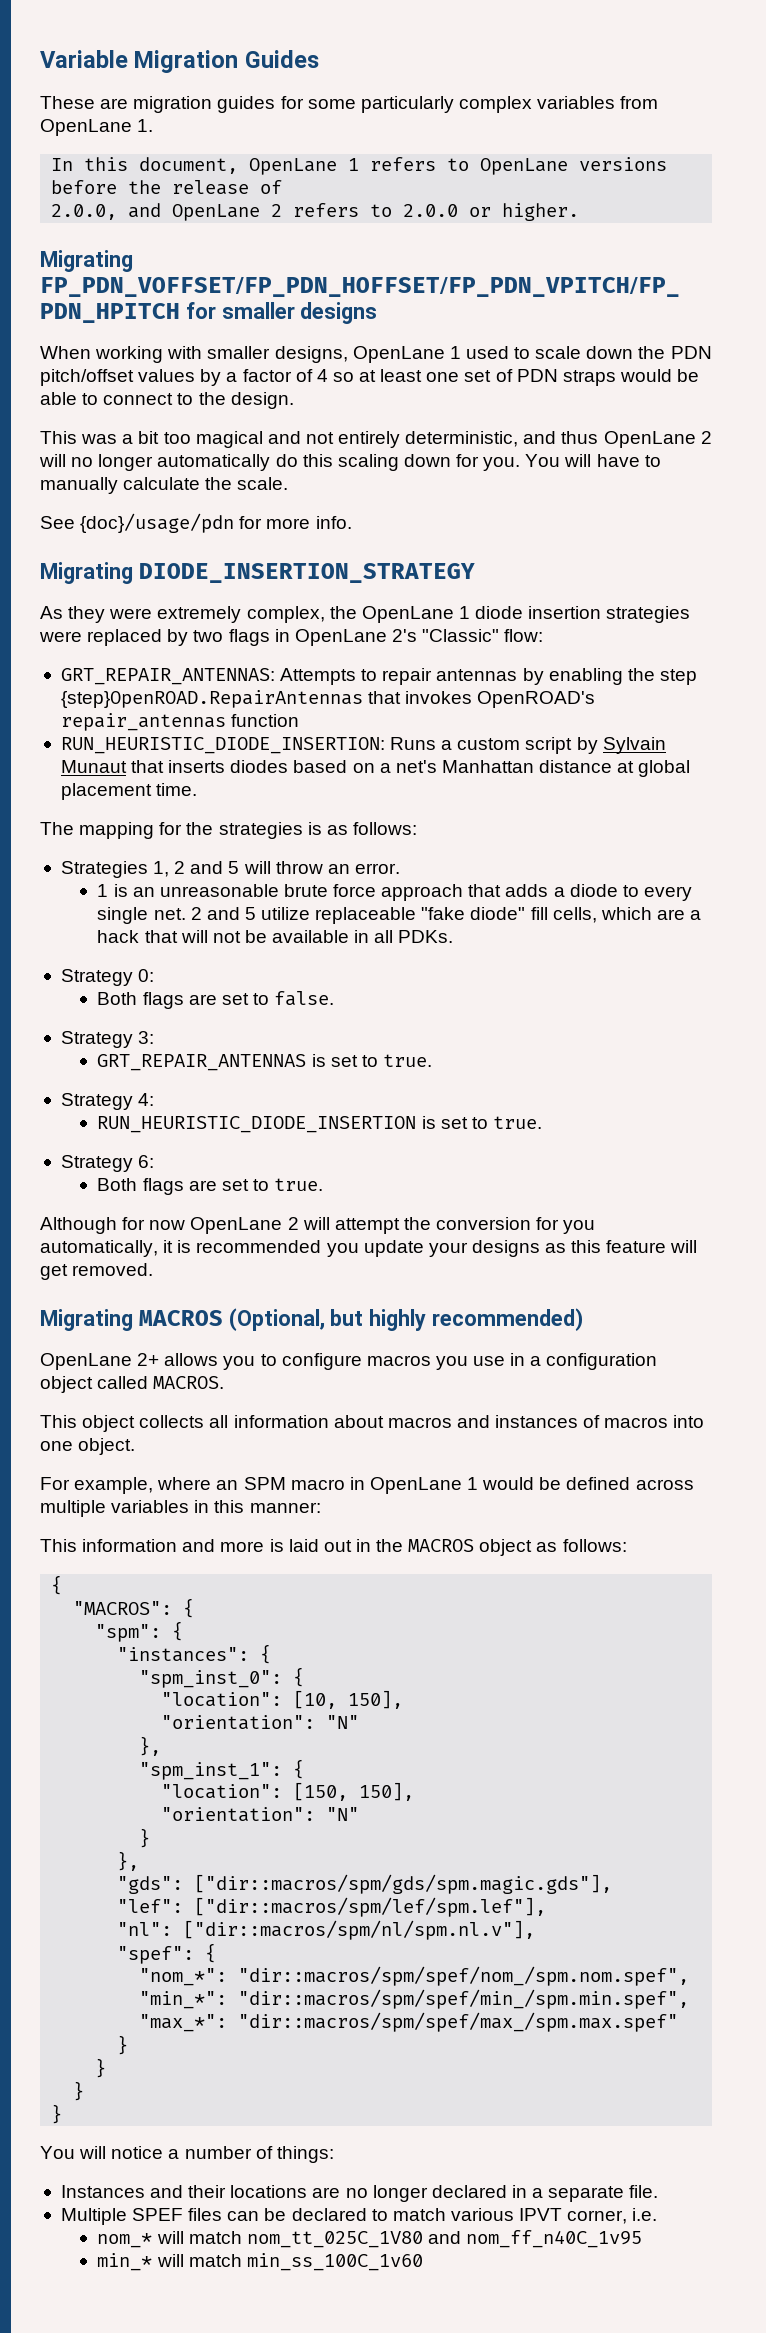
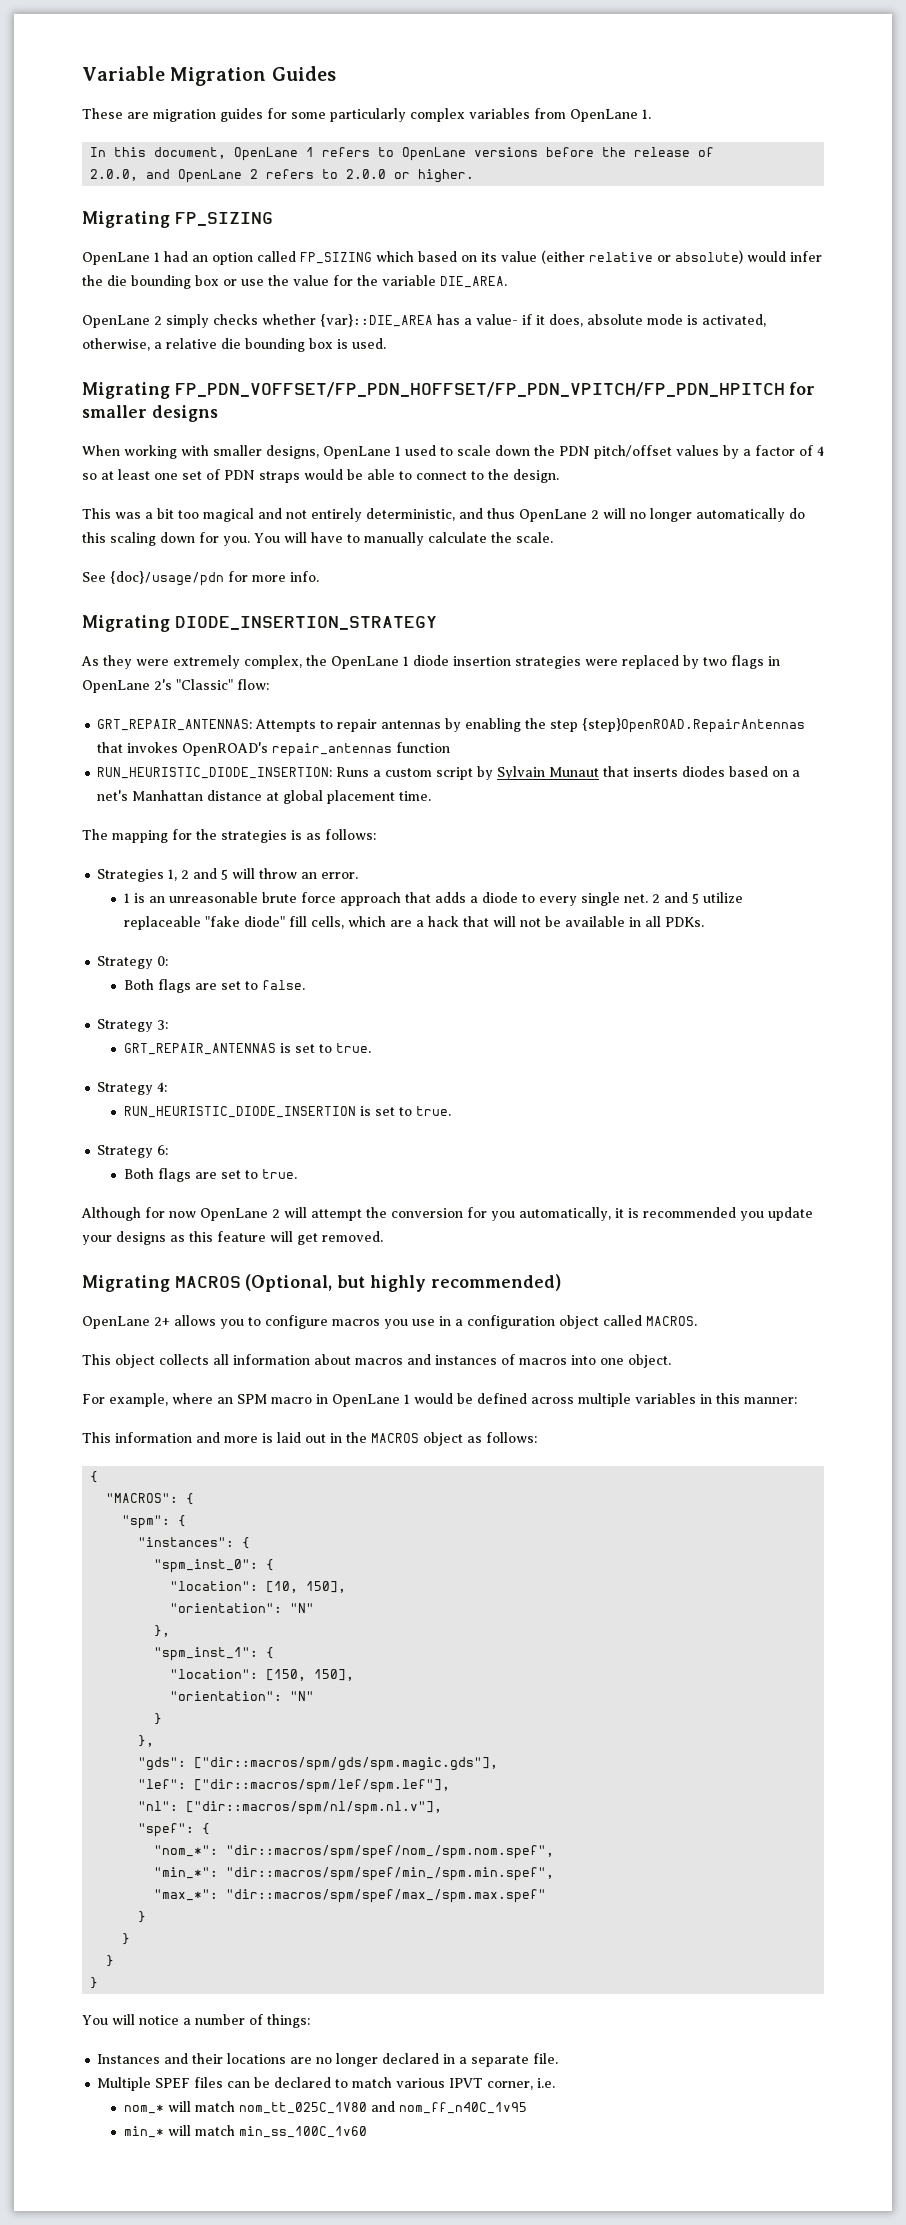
(580, 212) none -> [82,211,273,228] [82,250,822,265] [82,275,507,289] [82,314,766,328] [82,338,386,352] // Migrating FP_SIZING // OpenLane 1 had an option called FP_SIZING which based on its value (either relative or absolute) would infer the die bounding box or use the value for the variable DIE_AREA. // OpenLane 2 simply checks whether {var}::DIE_AREA has a value- if it does, absolute mode is activated, otherwise, a relative die bounding box is used.

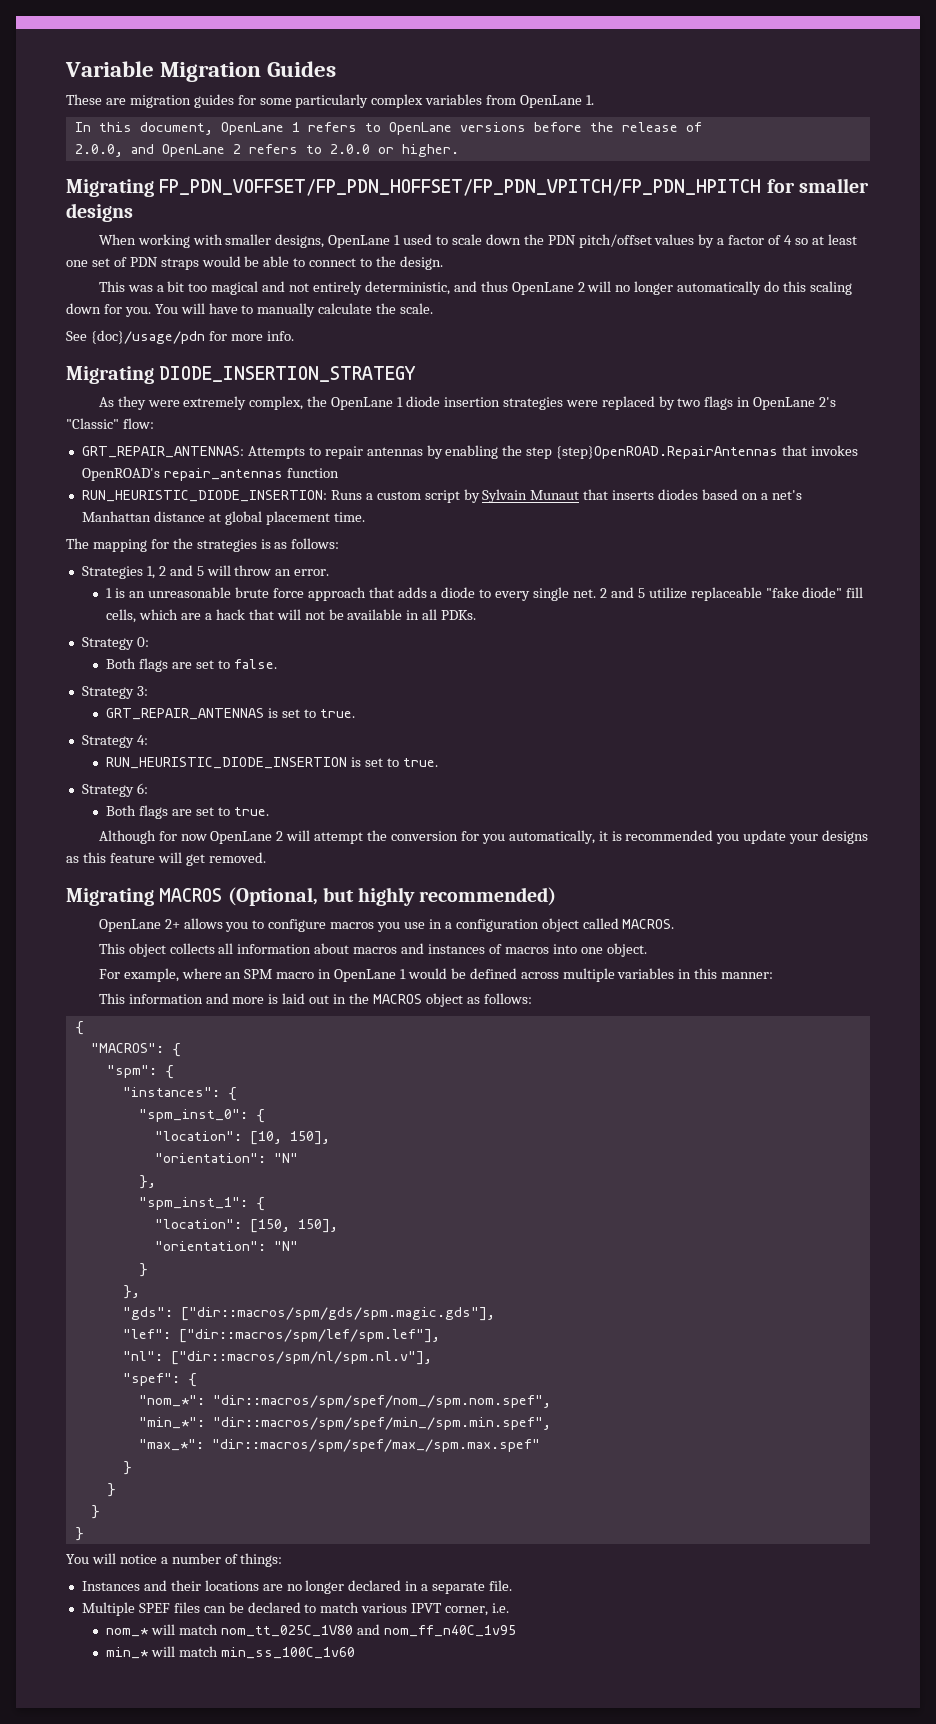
[82,211,273,228] [82,250,822,265] [82,275,507,289] [82,314,766,328] [82,338,386,352] // Migrating FP_SIZING // OpenLane 1 had an option called FP_SIZING which based on its value (either relative or absolute) would infer the die bounding box or use the value for the variable DIE_AREA. // OpenLane 2 simply checks whether {var}::DIE_AREA has a value- if it does, absolute mode is activated, otherwise, a relative die bounding box is used. -> (459, 150) none

